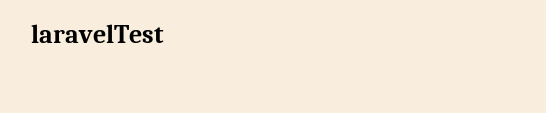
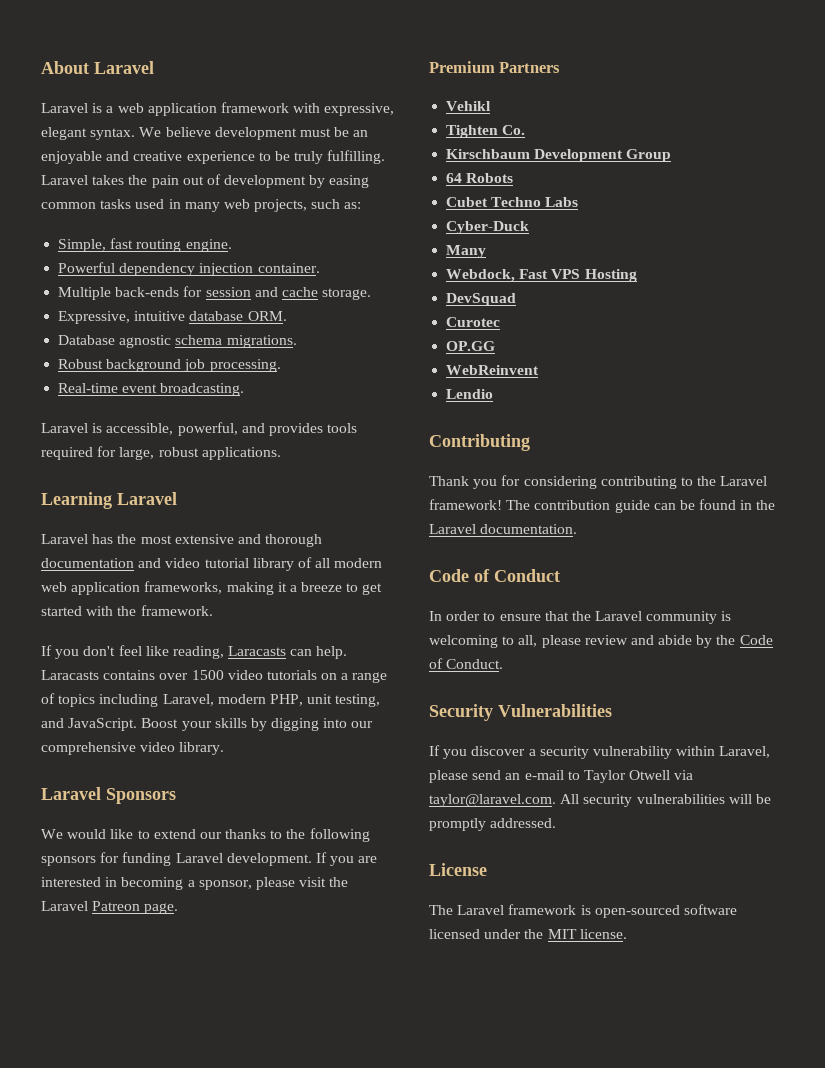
[31,24,164,43] laravelTest -> [41,61,154,74] [41,102,395,116] [41,127,369,140] [41,150,386,164] [41,174,370,188] [41,199,362,212] [58,238,232,252] [58,262,320,276] [58,286,372,300] [58,311,287,324] [58,335,297,348] [58,359,281,372] [58,383,245,396] [41,422,358,436] [41,446,281,460] [41,492,177,509] [41,534,323,547] [41,557,383,571] [41,581,383,595] [41,605,213,616] [41,645,348,659] [41,670,388,683] [41,693,381,707] [41,718,374,731] [41,742,225,755] [41,787,176,804] [41,828,370,842] [41,852,378,866] [41,877,349,890] [41,901,179,914] [429,61,561,73] [446,101,492,111] [446,125,526,138] [446,149,672,162] [446,173,514,183] [446,197,579,207] [446,221,530,234] [446,245,487,258] [446,269,637,282] [446,293,517,306] [446,317,501,327] [446,341,496,351] [446,365,540,375] [446,389,494,399] [429,434,530,451] [429,475,768,489] [429,499,776,513] [429,524,578,534] [429,569,560,582] [429,611,732,624] [429,635,773,648] [429,658,504,669] [429,704,612,721] [429,745,771,759] [429,770,694,783] [429,794,771,807] [429,818,557,831] [429,863,487,876] [429,904,737,918] [429,929,627,939] About Laravel // Laravel is a web application framework with expressive, elegant syntax. We believe development must be an enjoyable and creative experience to be truly fulfilling. Laravel takes the pain out of development by easing common tasks used in many web projects, such as: // Simple, fast routing engine. // Powerful dependency injection container. // Multiple back-ends for session and cache storage. // Expressive, intuitive database ORM. // Database agnostic schema migrations. // Robust background job processing. // Real-time event broadcasting. // Laravel is accessible, powerful, and provides tools required for large, robust applications. // Learning Laravel // Laravel has the most extensive and thorough documentation and video tutorial library of all modern web application frameworks, making it a breeze to get started with the framework. // If you don't feel like reading, Laracasts can help. Laracasts contains over 1500 video tutorials on a range of topics including Laravel, modern PHP, unit testing, and JavaScript. Boost your skills by digging into our comprehensive video library. // Laravel Sponsors // We would like to extend our thanks to the following sponsors for funding Laravel development. If you are interested in becoming a sponsor, please visit the Laravel Patreon page. // Premium Partners // Vehikl // Tighten Co. // Kirschbaum Development Group // 64 Robots // Cubet Techno Labs // Cyber-Duck // Many // Webdock, Fast VPS Hosting // DevSquad // Curotec // OP.GG // WebReinvent // Lendio // Contributing // Thank you for considering contributing to the Laravel framework! The contribution guide can be found in the Laravel documentation. // Code of Conduct // In order to ensure that the Laravel community is welcoming to all, please review and abide by the Code of Conduct. // Security Vulnerabilities // If you discover a security vulnerability within Laravel, please send an e-mail to Taylor Otwell via taylor@laravel.com. All security vulnerabilities will be promptly addressed. // License // The Laravel framework is open-sourced software licensed under the MIT license.

